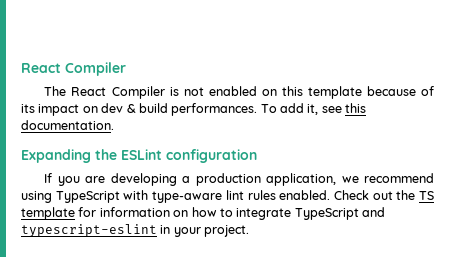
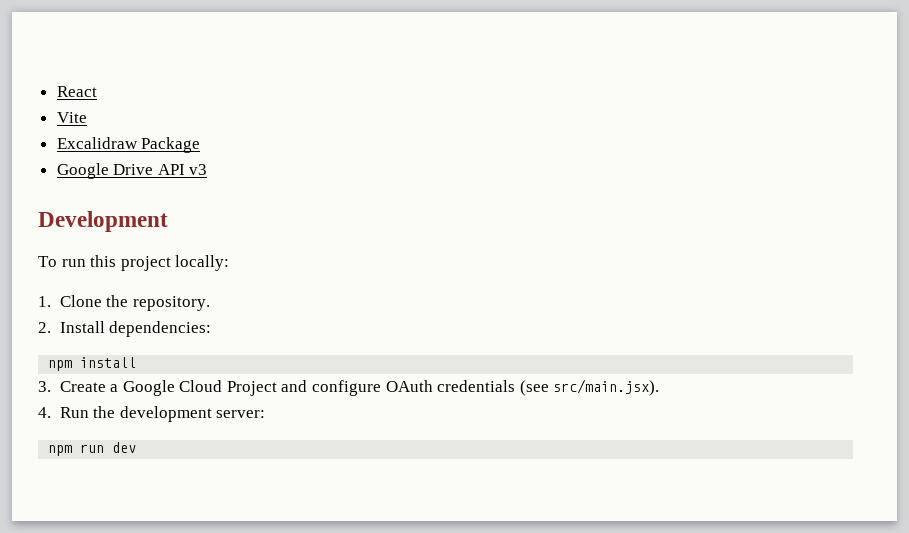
[21,62,126,76] [44,86,434,99] [21,103,367,116] [21,120,114,130] [21,149,257,163] [44,173,434,186] [21,190,434,203] [21,207,385,220] [21,224,250,237] React Compiler // The React Compiler is not enabled on this template because of its impact on dev & build performances. To add it, see this documentation. // Expanding the ESLint configuration // If you are developing a production application, we recommend using TypeScript with type-aware lint rules enabled. Check out the TS template for information on how to integrate TypeScript and typescript-eslint in your project. -> [56,86,97,97] [56,112,87,123] [56,137,201,153] [56,163,208,179] [38,211,168,232] [38,255,230,271] [38,295,210,311] [38,321,212,337] [48,357,137,371] [38,379,660,396] [38,406,266,422] [48,442,137,456] React // Vite // Excalidraw Package // Google Drive API v3 // Development // To run this project locally: // 1. Clone the repository. // 2. Install dependencies: // npm install // 3. Create a Google Cloud Project and configure OAuth credentials (see src/main.jsx). // 4. Run the development server: // npm run dev

